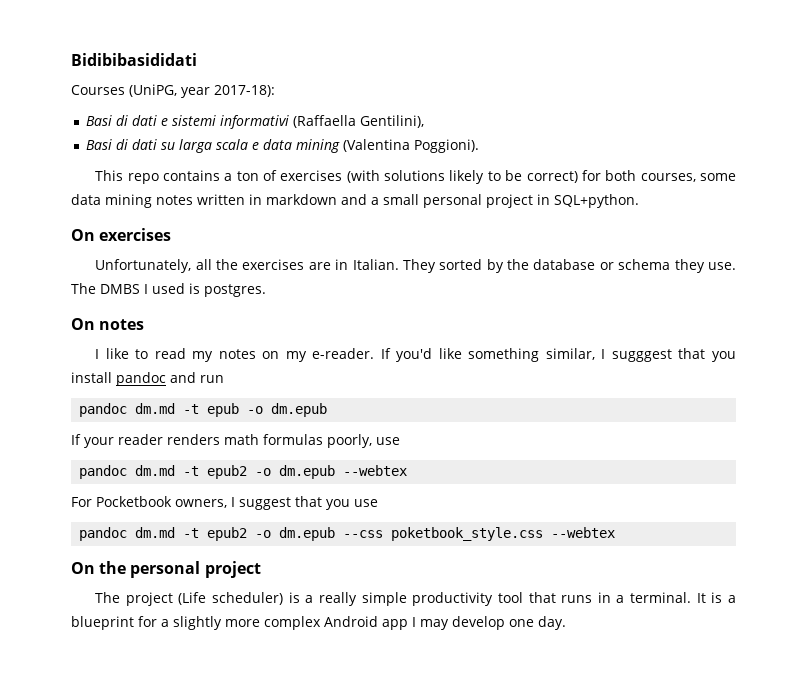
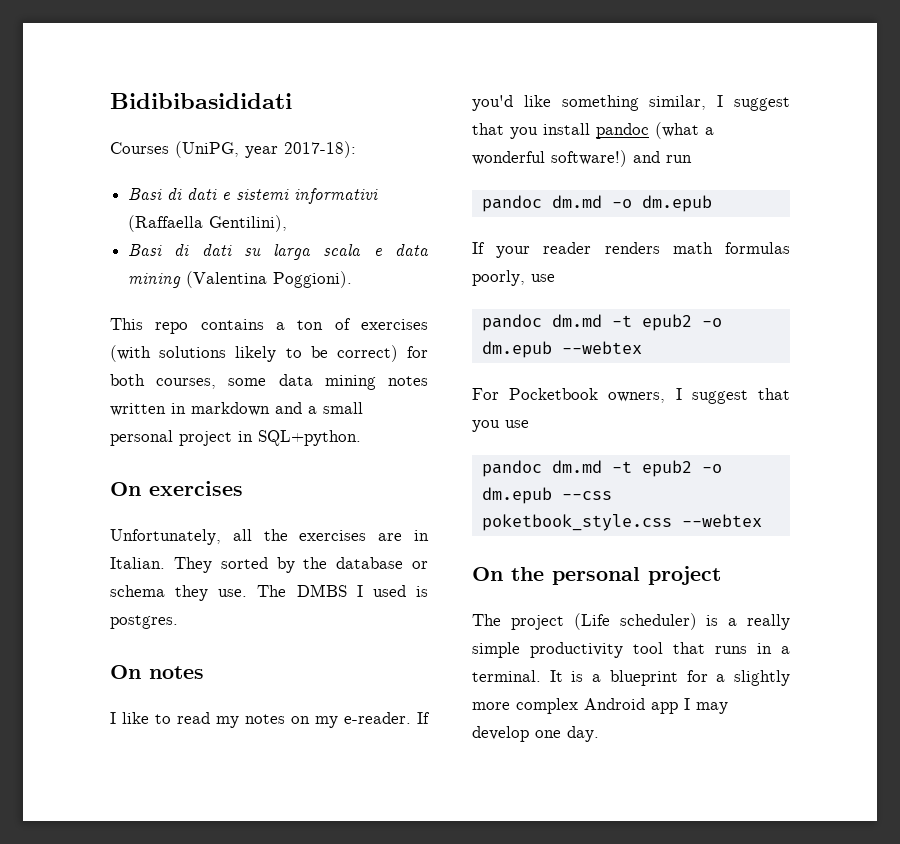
[611,349,672,362] sugggest -> [734,97,790,111] suggest
(166, 379) none -> [655,122,714,139] [472,150,627,167] (what a wonderful software!)
[183,403,240,417] -t epub -> (602, 201) none

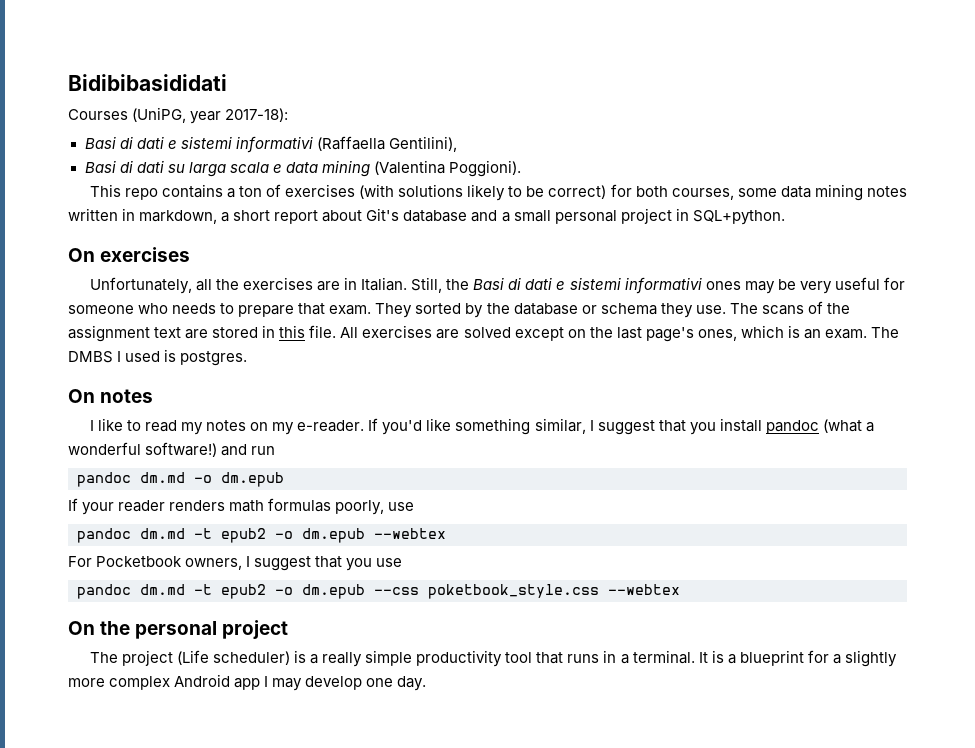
[191,402,270,416] markdown -> [139,208,468,224] markdown, a short report about Git's database
(165, 563) none -> [411,277,905,294] [68,303,372,317] Still, the Basi di dati e sistemi informativi ones may be very useful for someone who needs to prepare that exam.
(287, 591) none -> [761,301,850,315] [68,325,900,342] scans of the assignment text are stored in this file. All exercises are solved except on the last page's ones, which is an exam. The

